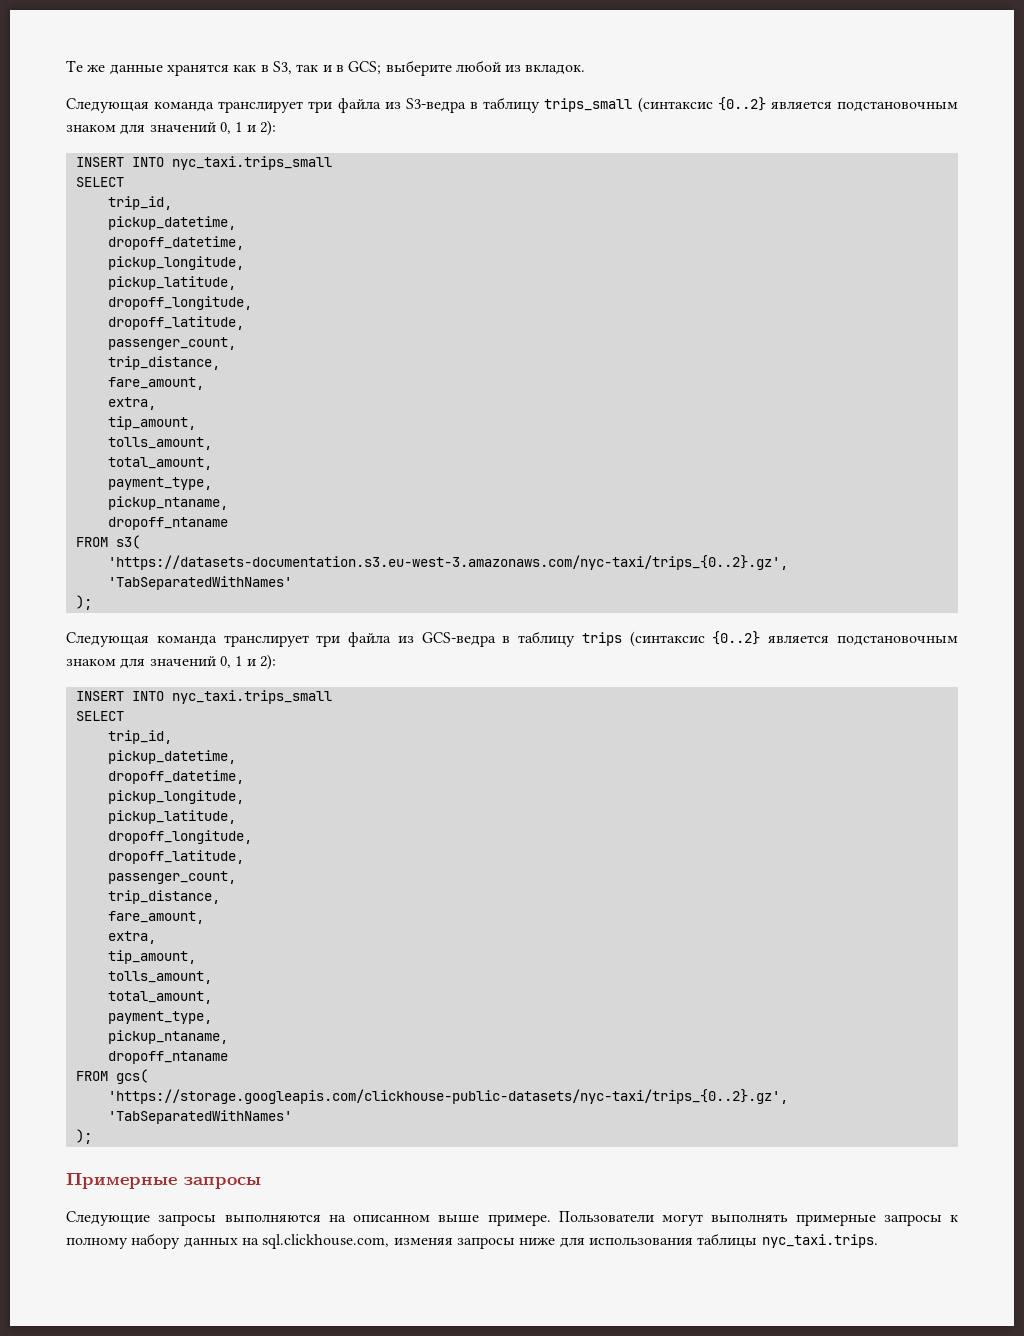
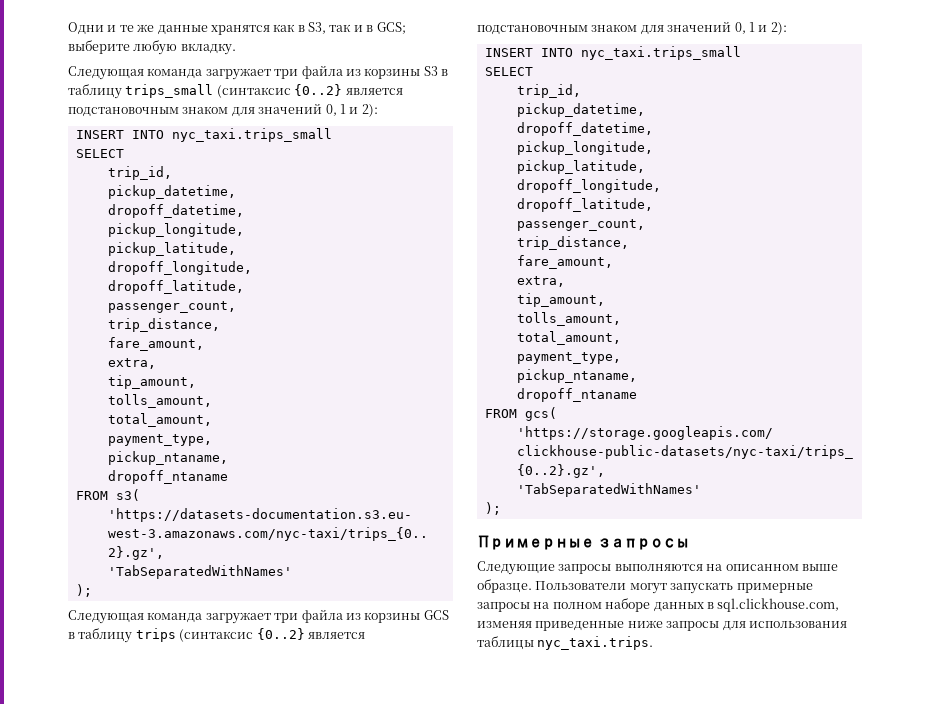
[66,60,83,72] Те -> [68,22,134,35] Одни и те
[455,60,586,75] [66,98,466,113] любой из вкладок. // Следующая команда транслирует три файла из S3-ведра -> [133,40,236,55] [68,65,438,80] любую вкладку. // Следующая команда загружает три файла из корзины S3
[223,632,496,647] транслирует три файла из GCS-ведра -> [205,609,449,624] загружает три файла из корзины GCS
[487,1214,551,1226] примере. -> [477,579,532,593] образце.
[711,1214,789,1222] выполнять -> [670,582,734,594] запускать
[950,1215,958,1222] [66,1233,556,1249] к полному набору данных на sql.clickhouse.com, изменяя запросы ниже -> [533,598,840,612] [477,620,720,631] на полном наборе данных в sql.clickhouse.com, изменяя приведенные ниже запросы

